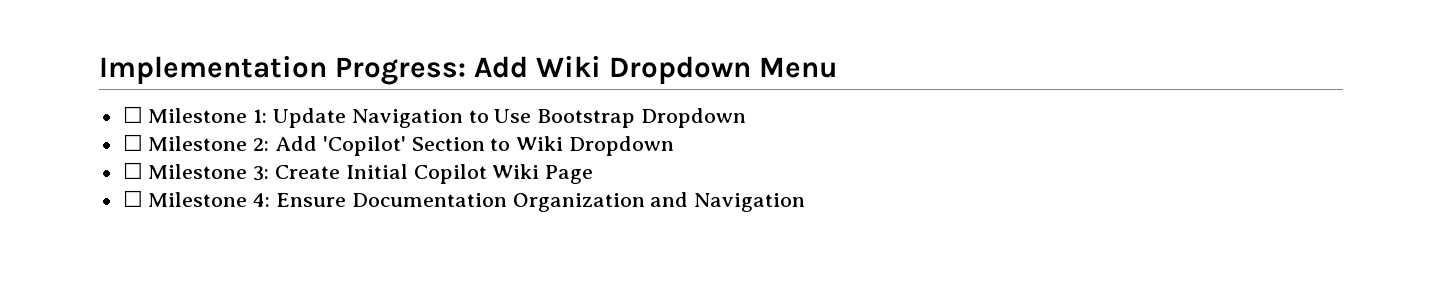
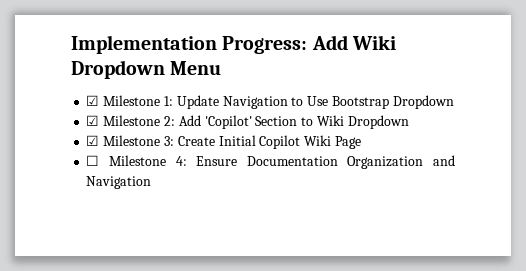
[122,106,143,123] ☐ -> [86,95,100,106] ☑
[122,134,143,151] ☐ -> [86,115,100,126] ☑
[122,162,143,179] ☐ -> [86,135,100,146] ☑

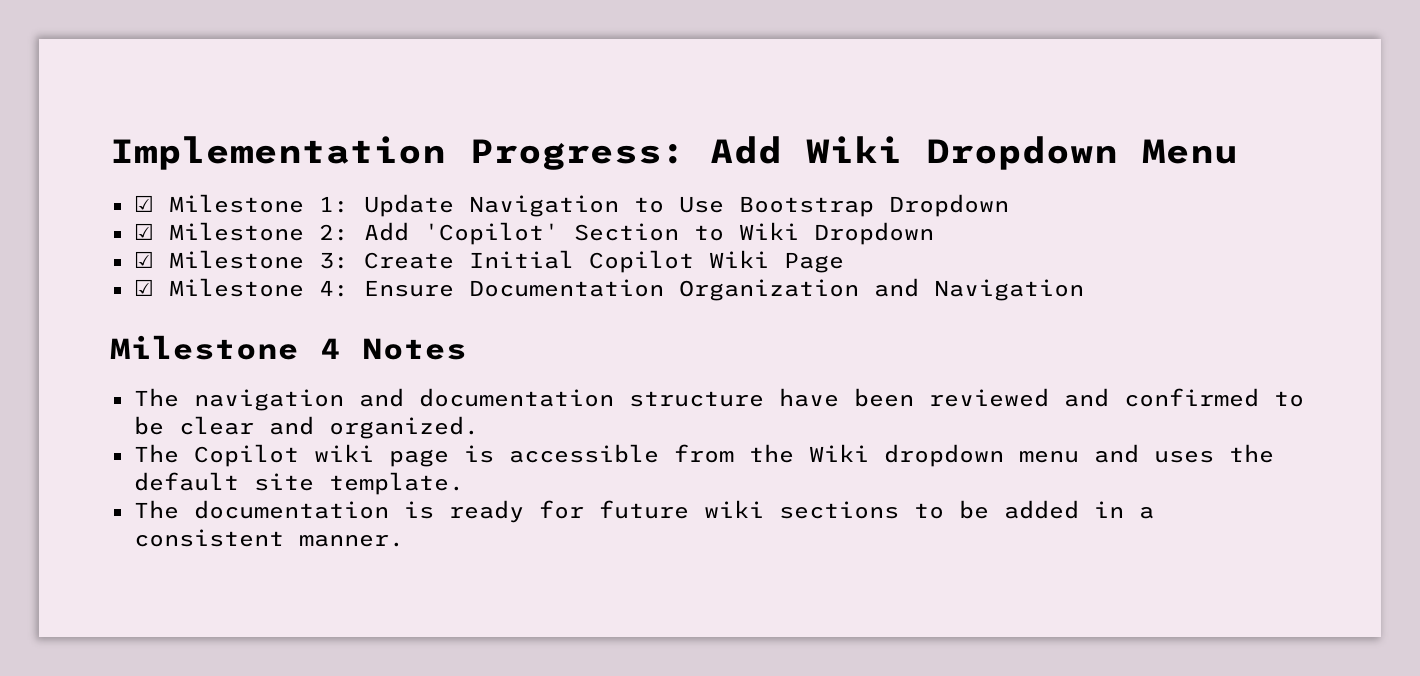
[86,155,100,166] ☐ -> [133,279,154,296] ☑
(152, 182) none -> [110,335,467,360] [133,388,1304,411] [133,416,479,439] [133,444,1274,467] [133,472,464,495] [133,500,1154,523] [133,529,404,547] // Milestone 4 Notes // The navigation and documentation structure have been reviewed and confirmed to be clear and organized. // The Copilot wiki page is accessible from the Wiki dropdown menu and uses the default site template. // The documentation is ready for future wiki sections to be added in a consistent manner.

